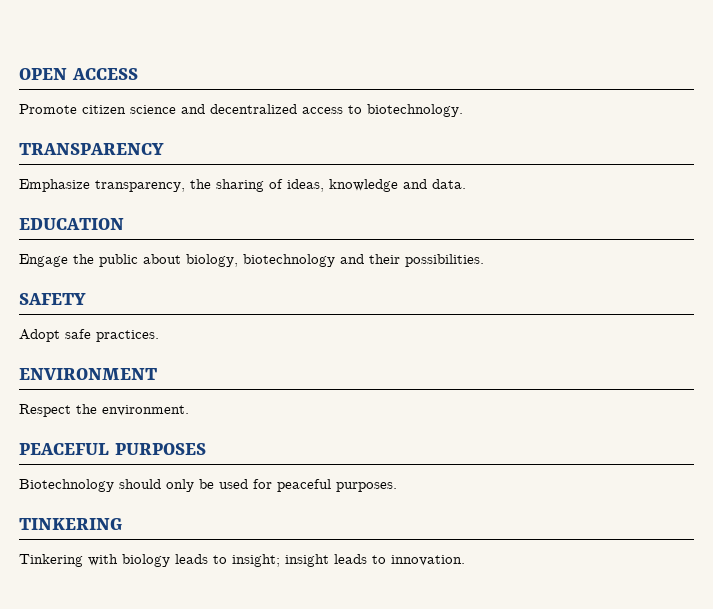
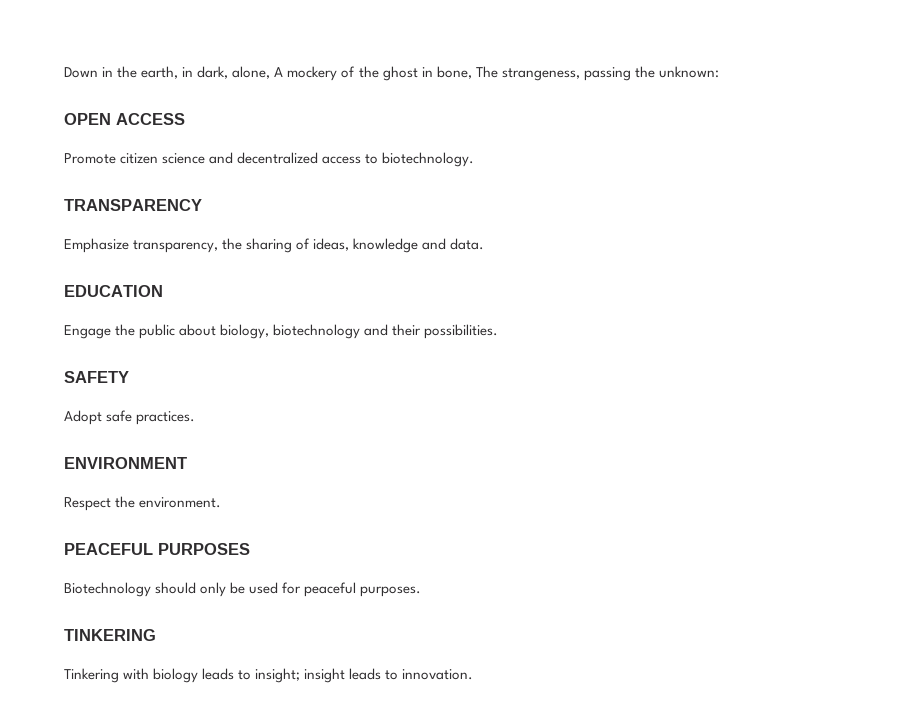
(19, 74) none -> [64,66,719,81] Down in the earth, in dark, alone, A mockery of the ghost in bone, The strangeness, passing the unknown: //

